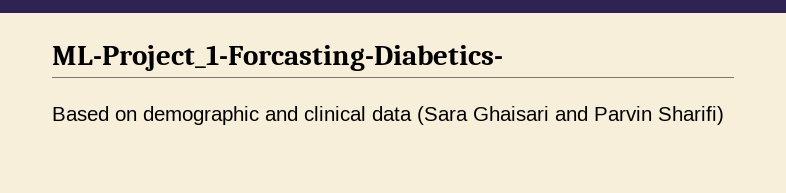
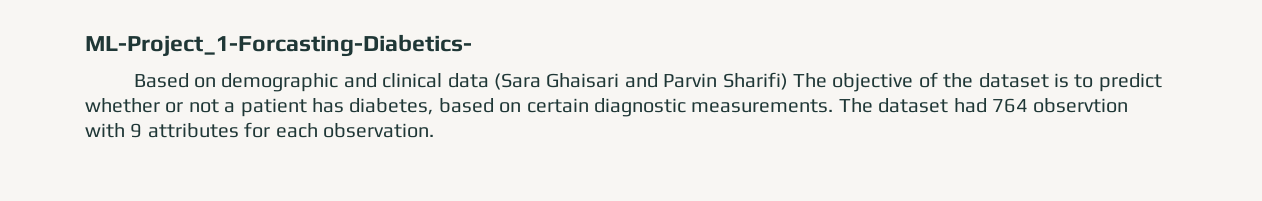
(724, 115) none -> [793,72,1162,92] [85,98,1129,117] [85,122,434,138] The objective of the dataset is to predict whether or not a patient has diabetes, based on certain diagnostic measurements. The dataset had 764 observtion with 9 attributes for each observation.

